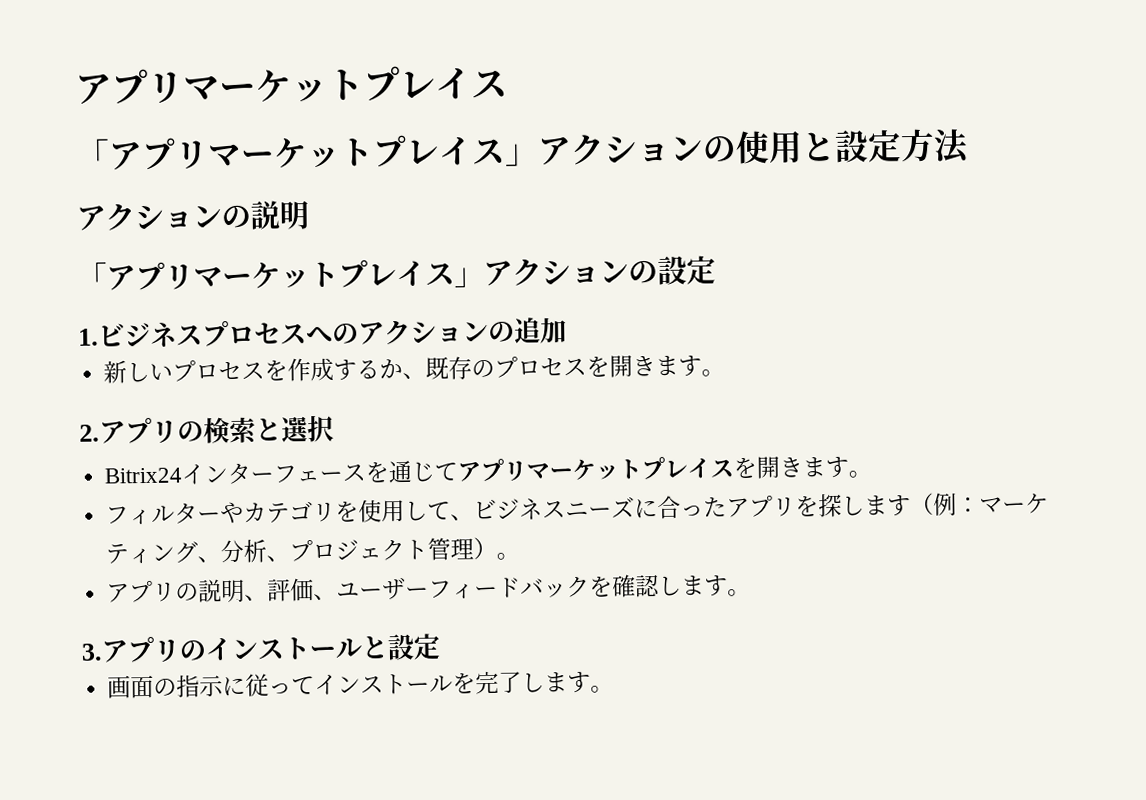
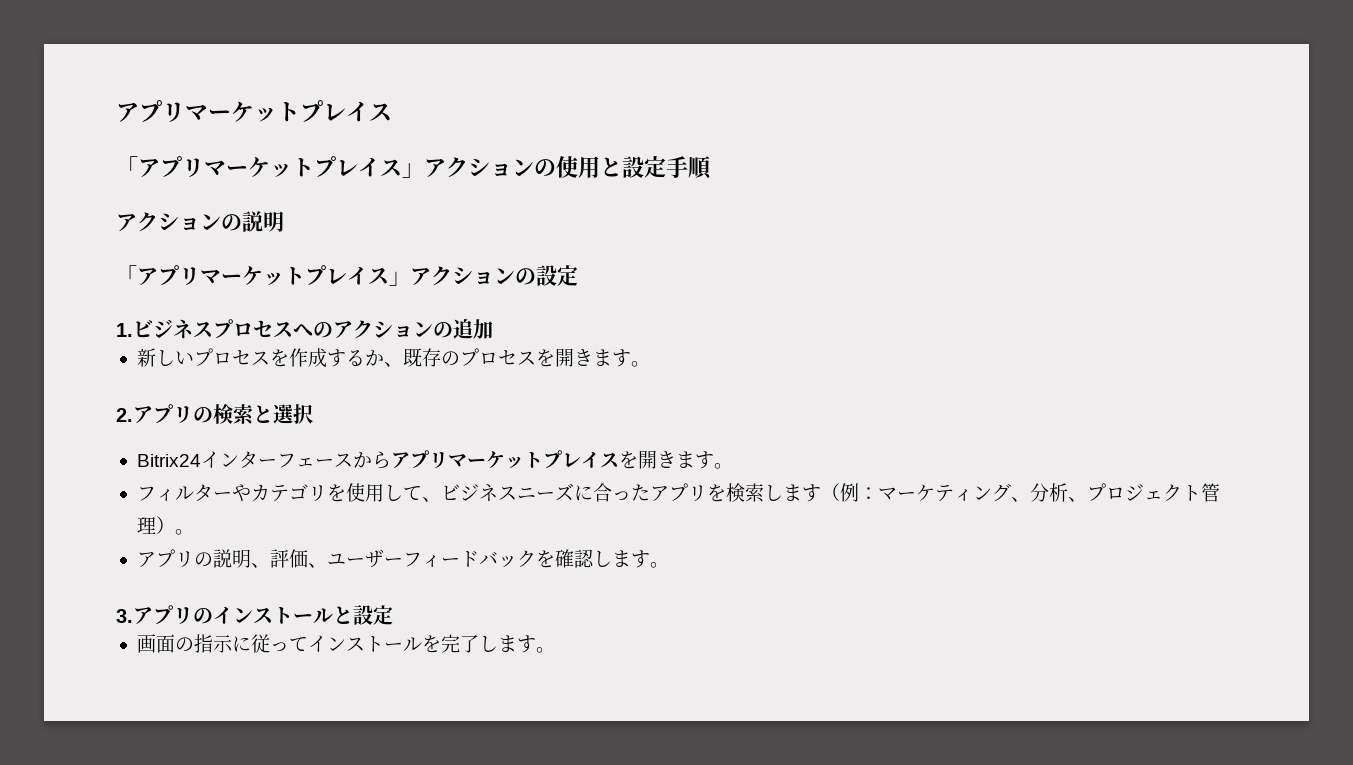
[900,128,970,164] 方法 -> [666,156,711,179] 手順
[365,459,459,484] を通じて -> [352,451,391,469] から
[818,493,843,518] 探 -> [725,483,764,502] 検索

